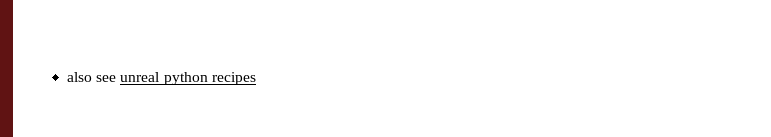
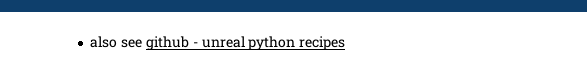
(117, 78) none -> [145,36,198,50] github -

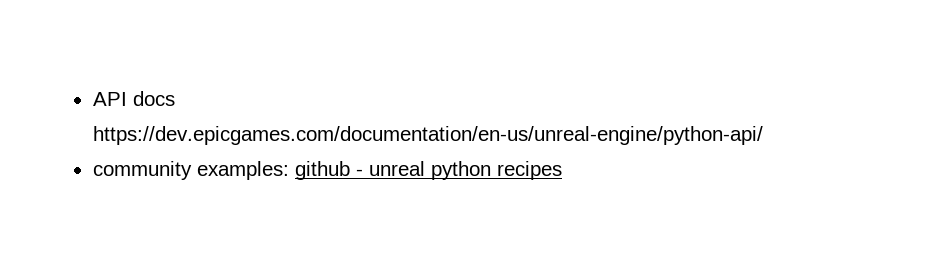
[90,36,143,48] also see -> [92,91,175,106] [92,126,763,145] [92,161,289,180] API docs https://dev.epicgames.com/documentation/en-us/unreal-engine/python-api/ // community examples:

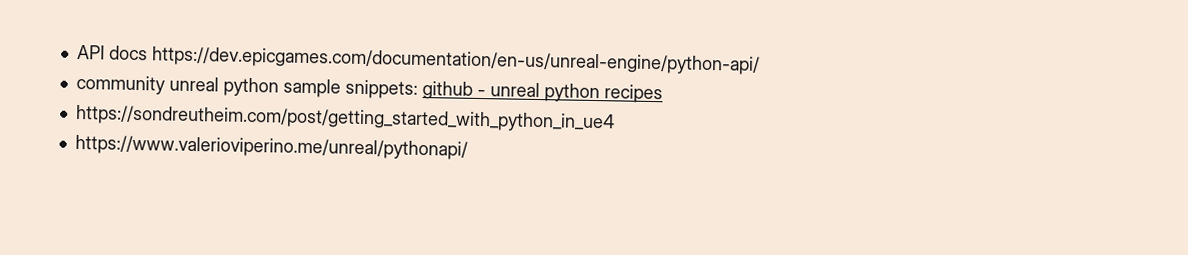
[196,161,289,180] examples: -> [168,76,418,99] unreal python sample snippets:
(562, 170) none -> [75,104,615,133] [74,134,468,160] // https://sondreutheim.com/post/getting_started_with_python_in_ue4 // https://www.valerioviperino.me/unreal/pythonapi/

